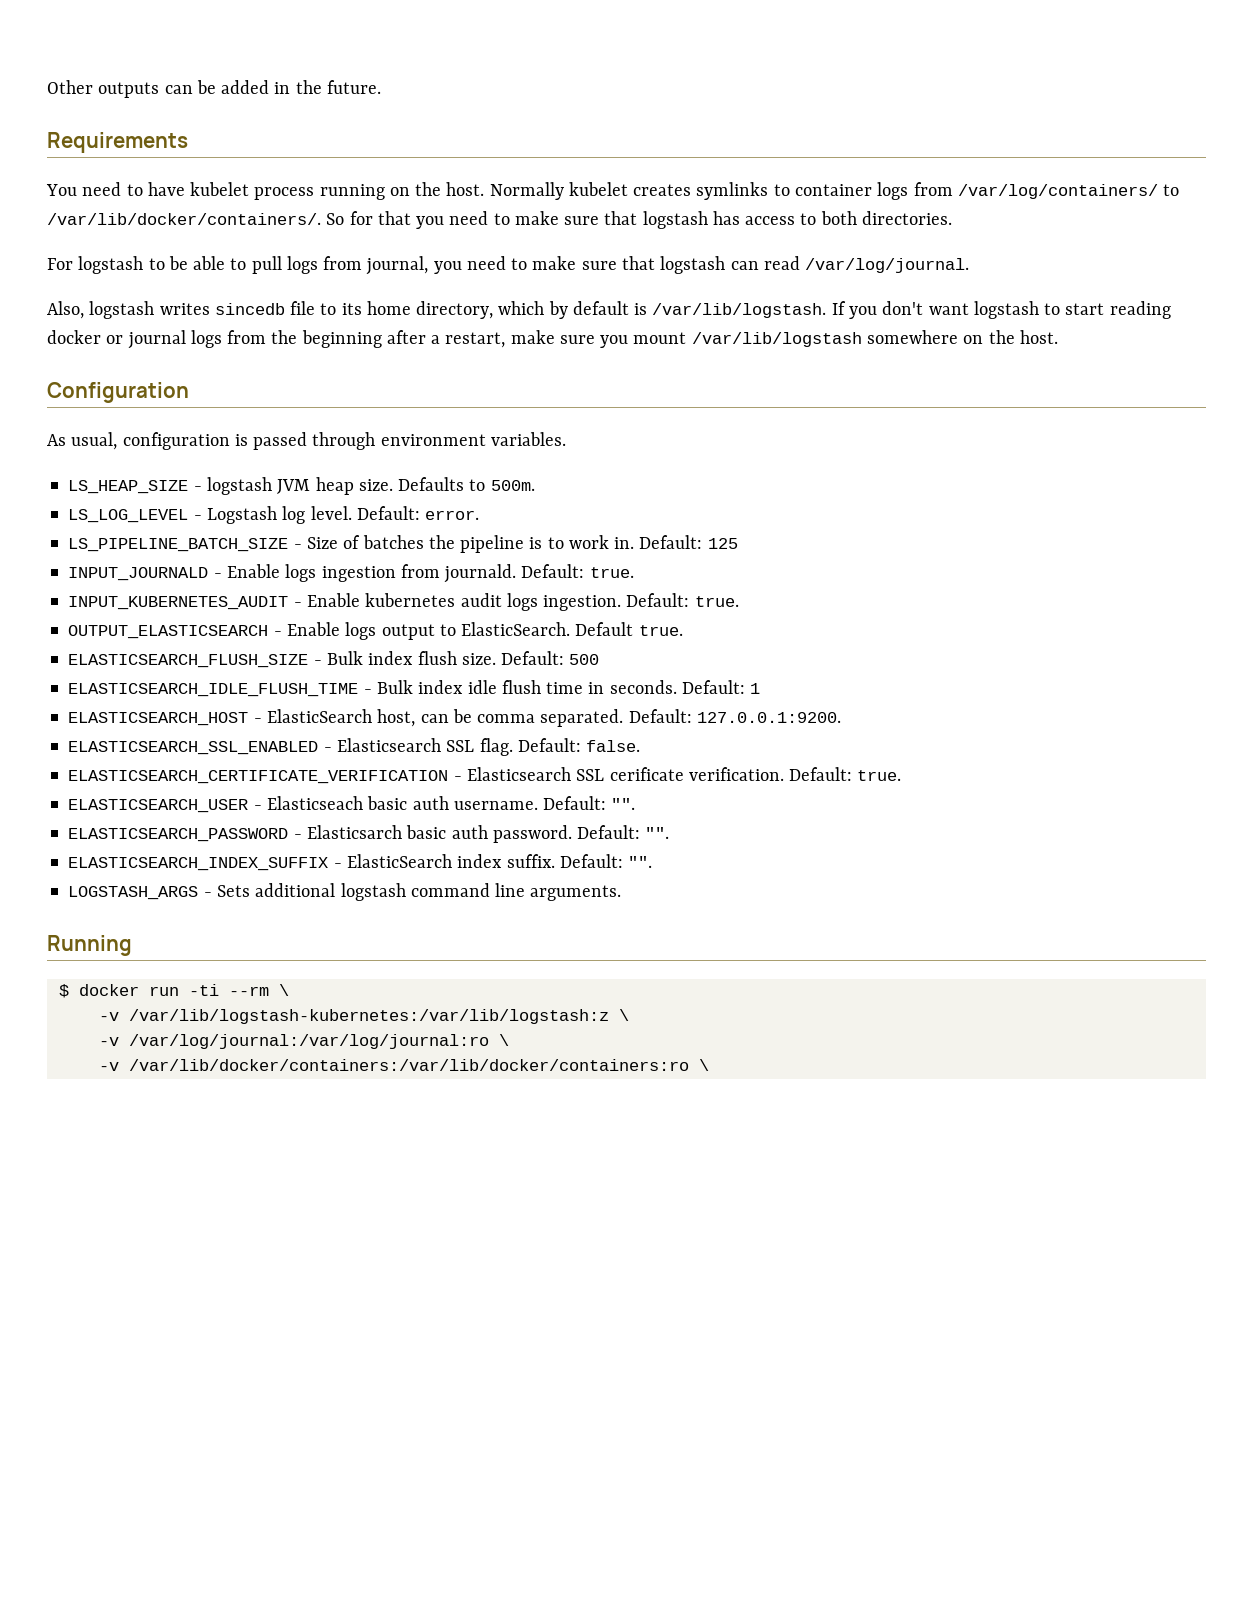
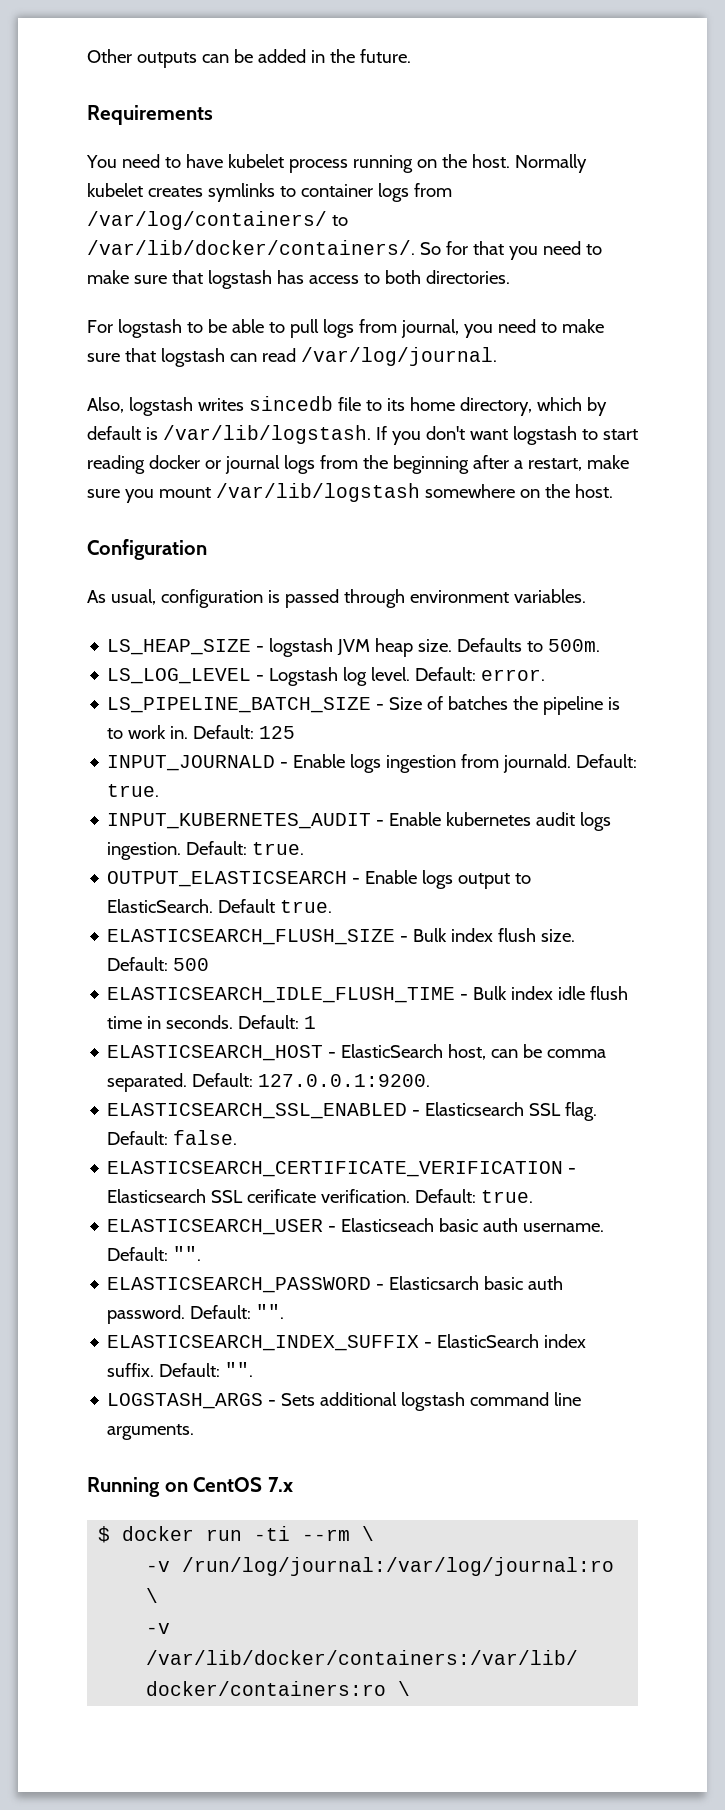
(132, 945) none -> [164,1477,293,1492] on CentOS 7.x
[128,1009,629,1024] [98,1034,489,1049] /var/lib/logstash-kubernetes:/var/lib/logstash:z \ // -v /var/log/journal:/var/log/journal:ro -> [182,1557,615,1576] /run/log/journal:/var/log/journal:ro

